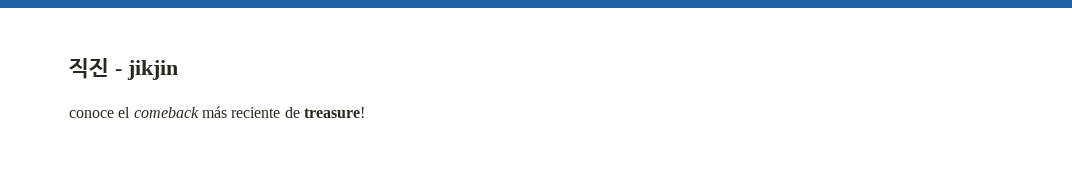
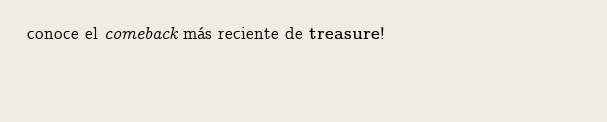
[69,58,178,80] 직진 - jikjin // -> (27, 35) none

